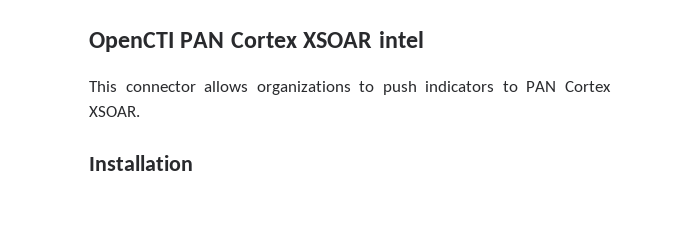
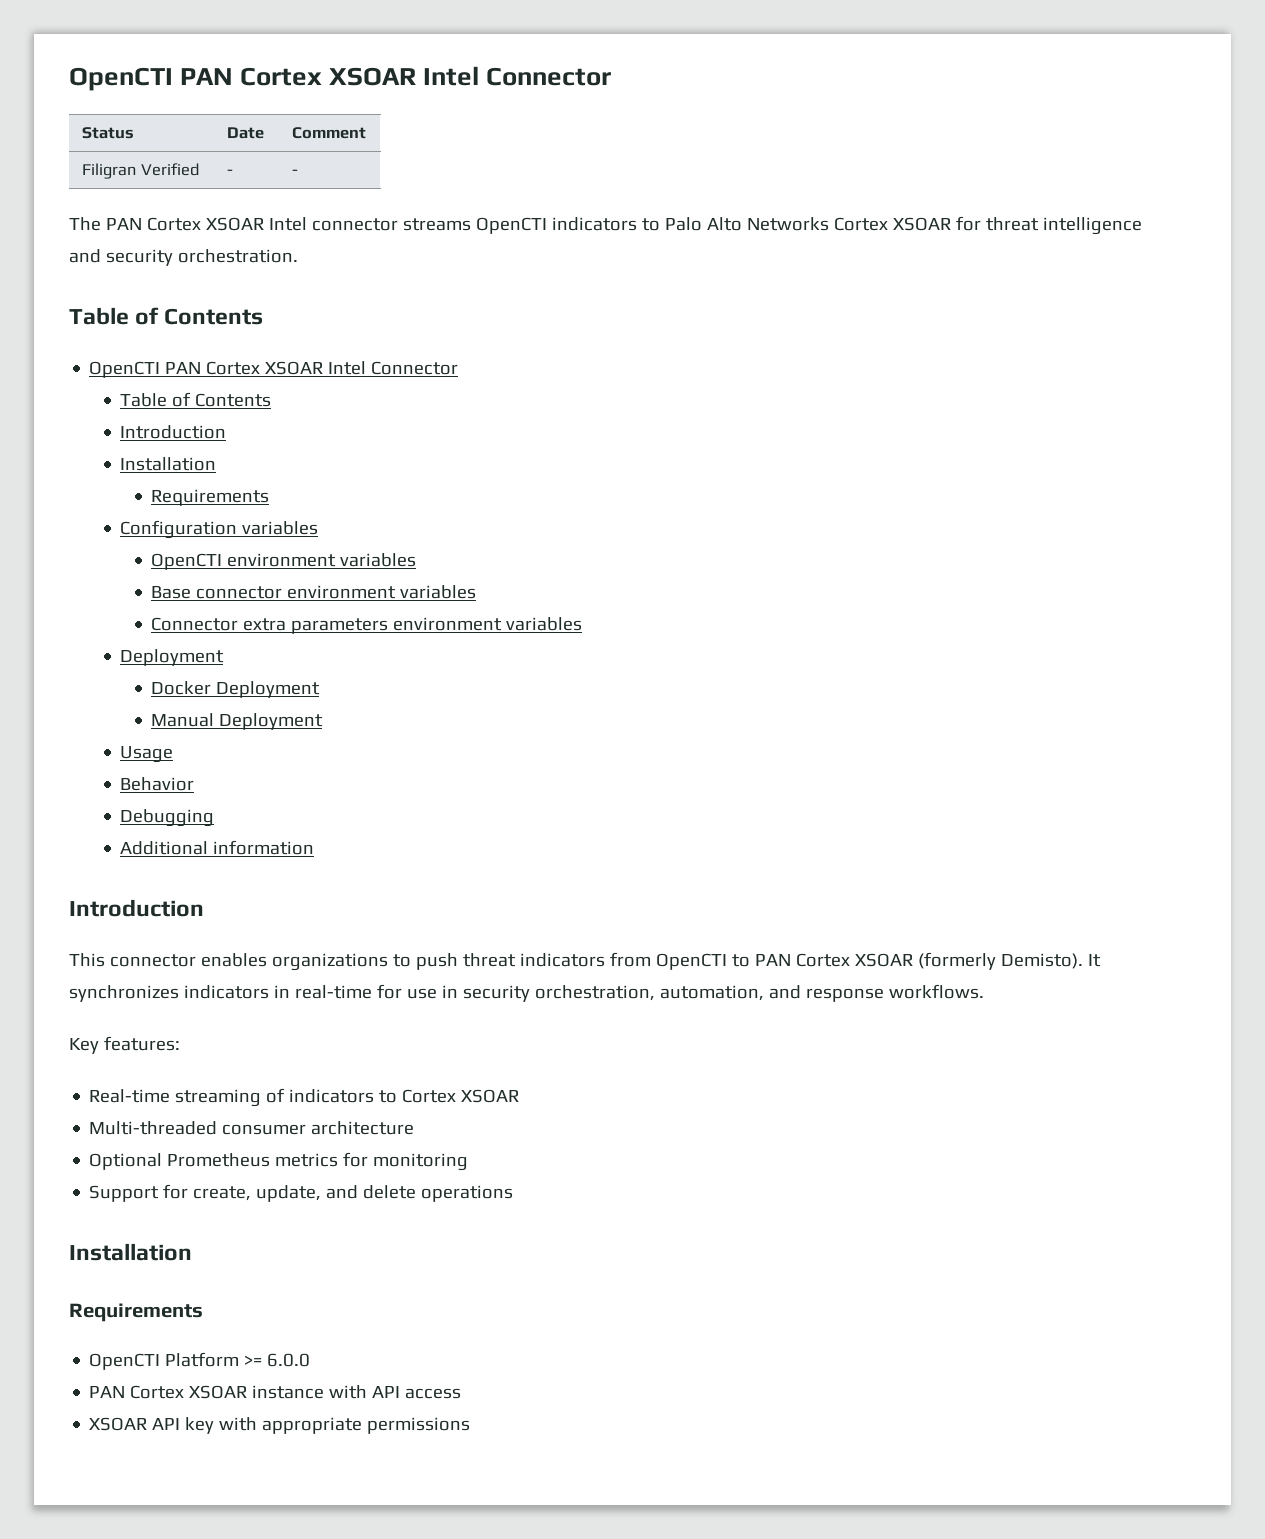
[89,31,424,52] OpenCTI PAN Cortex XSOAR intel -> [69,66,612,91] [82,127,135,139] [227,127,265,139] [292,127,367,139] [82,163,199,179] [227,169,234,175] [292,169,299,175] [69,216,1142,235] [69,249,298,266] [69,307,264,325] [89,361,459,378] [120,392,272,407] [120,425,227,439] [120,457,217,471] [151,489,270,506] [120,520,319,539] [151,553,417,570] [151,585,477,599] [151,617,583,634] [120,649,225,666] [151,681,321,698] [151,713,324,730] [120,746,174,763] [120,777,195,791] [120,809,215,827] [120,840,315,855] [69,899,204,917] OpenCTI PAN Cortex XSOAR Intel Connector // Status | Date | Comment // Filigran Verified | - | - // The PAN Cortex XSOAR Intel connector streams OpenCTI indicators to Palo Alto Networks Cortex XSOAR for threat intelligence and security orchestration. // Table of Contents // OpenCTI PAN Cortex XSOAR Intel Connector // Table of Contents // Introduction // Installation // Requirements // Configuration variables // OpenCTI environment variables // Base connector environment variables // Connector extra parameters environment variables // Deployment // Docker Deployment // Manual Deployment // Usage // Behavior // Debugging // Additional information // Introduction
[204,81,249,92] allows -> [200,953,267,967] enables
[425,81,611,92] [89,106,140,117] [89,155,193,171] indicators to PAN Cortex XSOAR. // Installation -> [462,952,1101,970] [69,984,984,1002] [69,1036,180,1054] [89,1088,520,1107] [89,1121,415,1135] [89,1152,469,1171] [89,1184,514,1202] [69,1243,192,1261] [69,1303,203,1322] [89,1352,311,1370] [89,1385,462,1399] [89,1417,471,1434] threat indicators from OpenCTI to PAN Cortex XSOAR (formerly Demisto). It synchronizes indicators in real-time for use in security orchestration, automation, and response workflows. // Key features: // Real-time streaming of indicators to Cortex XSOAR // Multi-threaded consumer architecture // Optional Prometheus metrics for monitoring // Support for create, update, and delete operations // Installation // Requirements // OpenCTI Platform >= 6.0.0 // PAN Cortex XSOAR instance with API access // XSOAR API key with appropriate permissions

